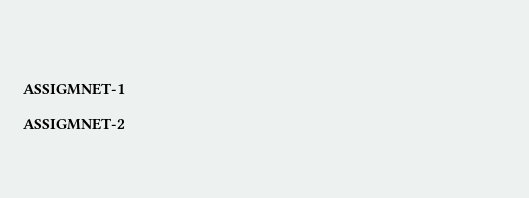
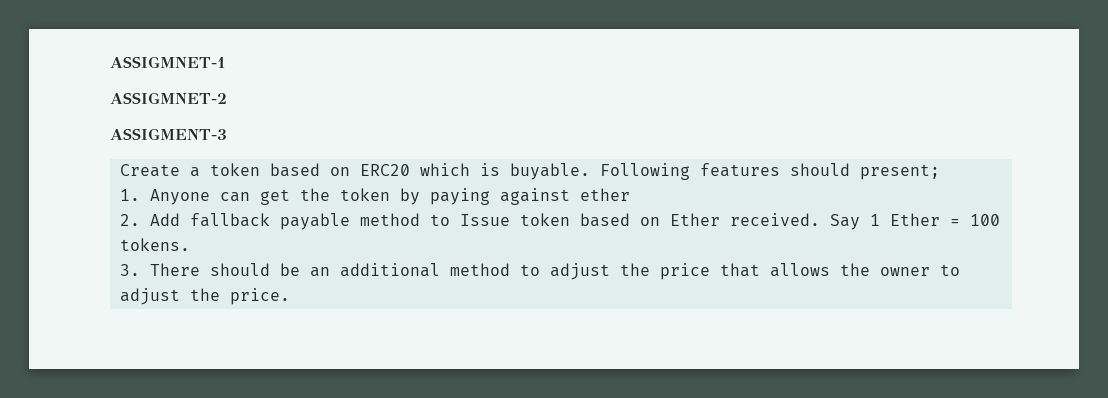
(125, 124) none -> [110,128,227,140] [119,163,940,180] [119,188,630,205] [119,213,1000,230] [119,238,190,251] [119,263,960,280] [119,288,290,305] // ASSIGMENT-3 // Create a token based on ERC20 which is buyable. Following features should present; // 1. Anyone can get the token by paying against ether // 2. Add fallback payable method to Issue token based on Ether received. Say 1 Ether = 100 tokens. // 3. There should be an additional method to adjust the price that allows the owner to adjust the price.

